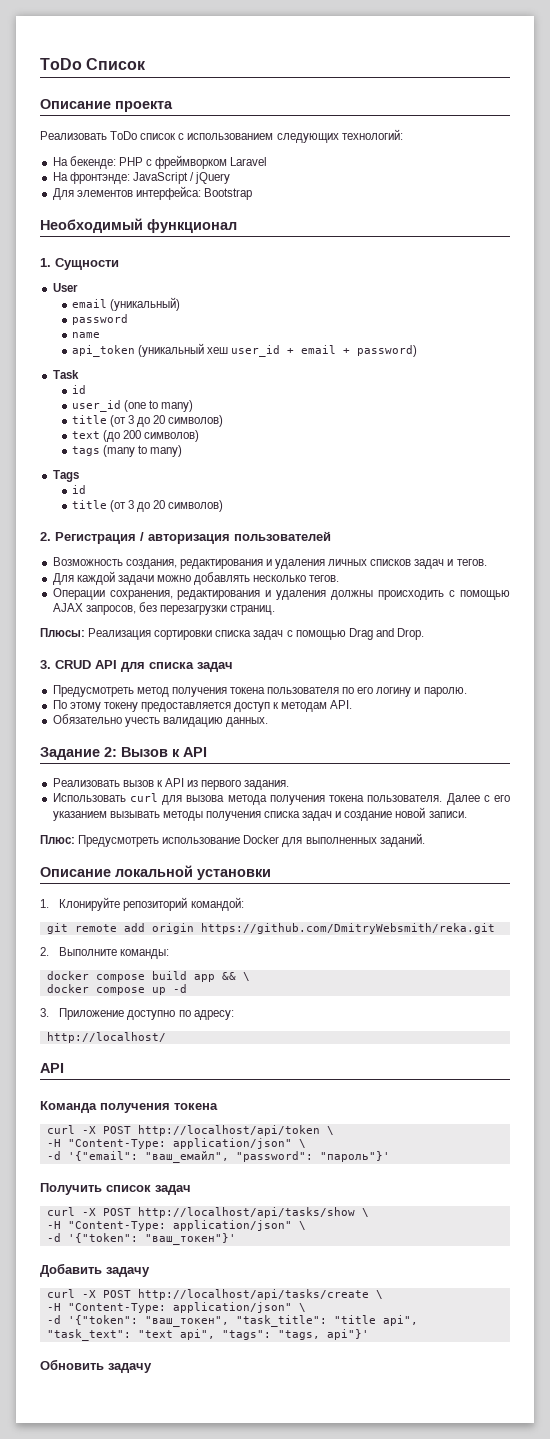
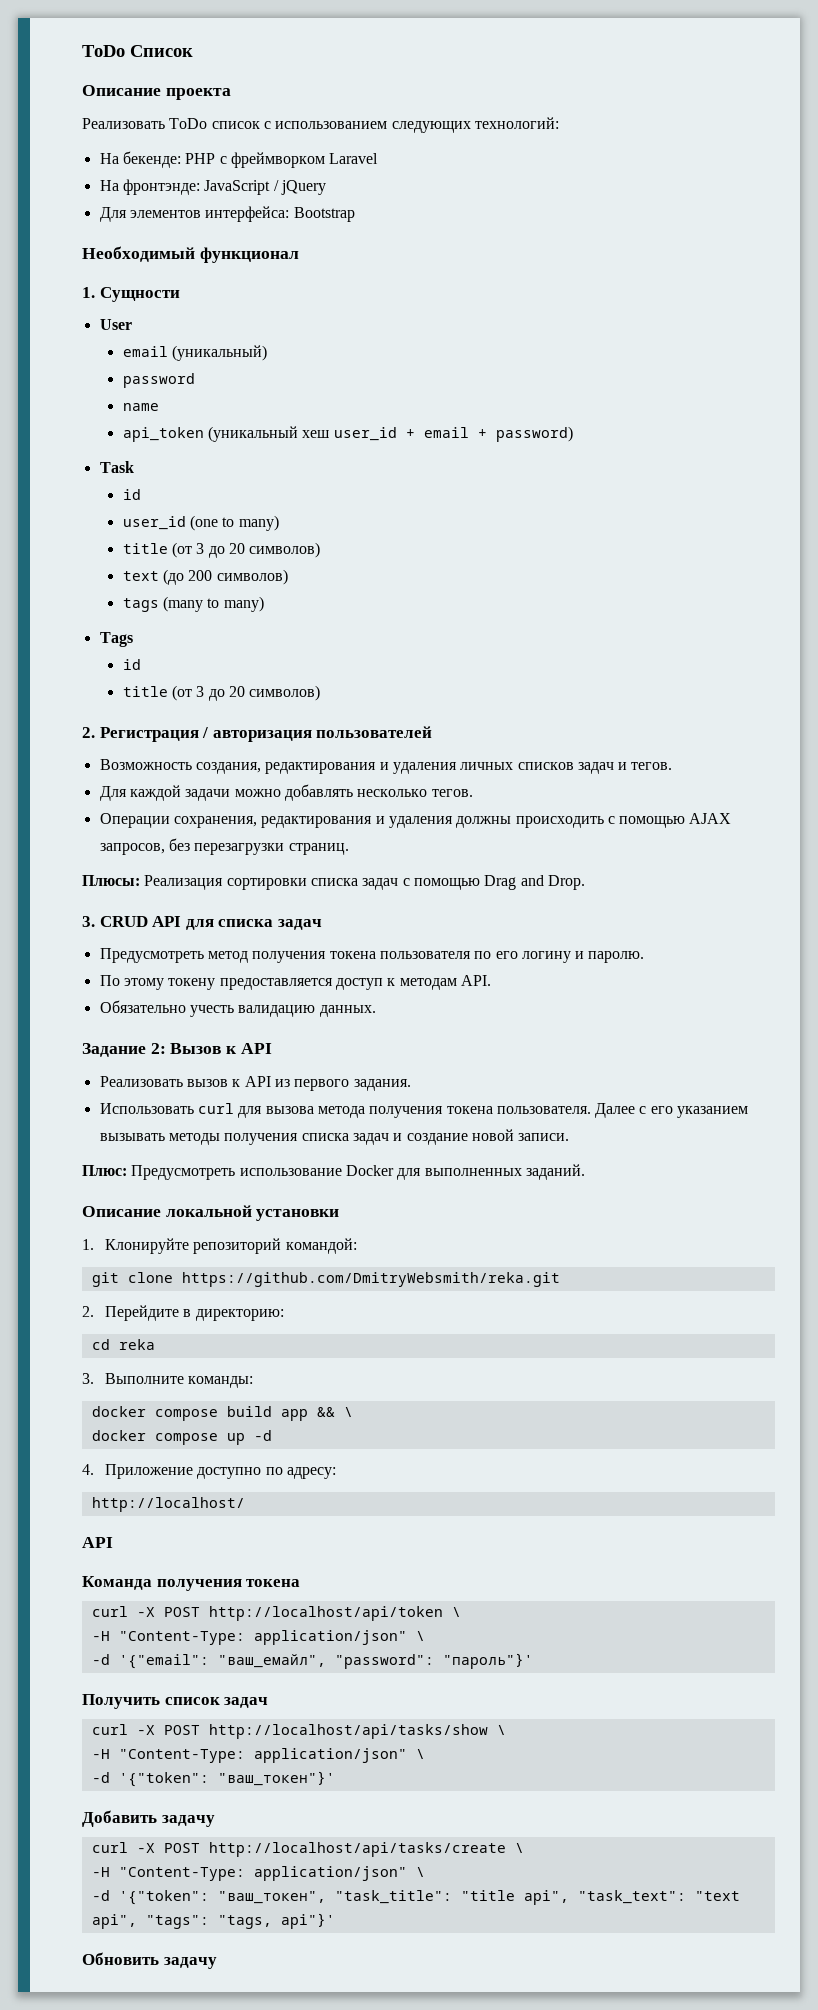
[74,923,495,934] [40,947,49,956] remote add origin https://github.com/DmitryWebsmith/reka.git // 2. -> [127,1272,560,1287] [82,1305,284,1321] [91,1339,155,1350] [82,1373,94,1384] clone https://github.com/DmitryWebsmith/reka.git // 2. Перейдите в директорию: // cd reka // 3.
[40,1008,49,1017] 3. -> [82,1464,94,1475] 4.

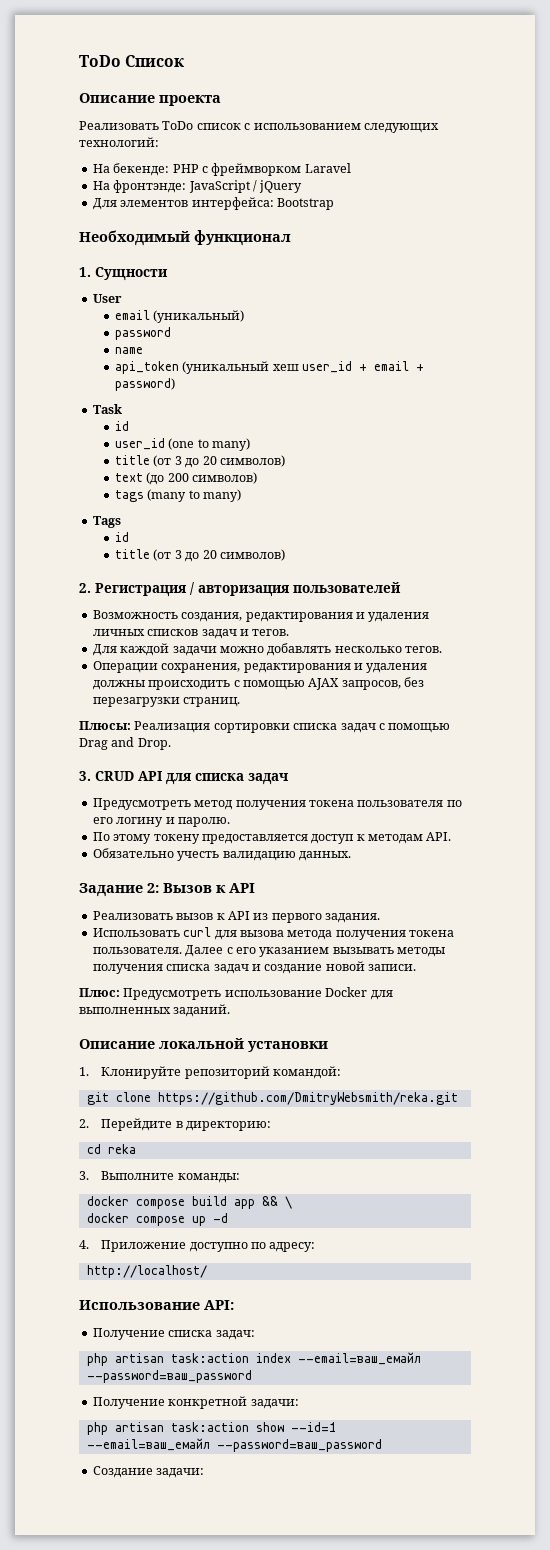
[82,1537,113,1548] [82,1576,301,1591] [91,1606,461,1621] [91,1630,425,1645] [91,1653,533,1669] [82,1694,269,1709] [91,1724,506,1739] [91,1748,425,1763] [91,1771,335,1787] [82,1810,215,1827] [91,1842,524,1857] [91,1866,425,1881] [91,1890,740,1905] [91,1913,335,1929] [82,1952,217,1969] API // Команда получения токена // curl -X POST http://localhost/api/token \ // -H "Content-Type: application/json" \ // -d '{"email": "ваш_емайл", "password": "пароль"}' // Получить список задач // curl -X POST http://localhost/api/tasks/show \ // -H "Content-Type: application/json" \ // -d '{"token": "ваш_токен"}' // Добавить задачу // curl -X POST http://localhost/api/tasks/create \ // -H "Content-Type: application/json" \ // -d '{"token": "ваш_токен", "task_title": "title api", "task_text": "text api", "tags": "tags, api"}' // Обновить задачу -> [79,1300,234,1310] [92,1328,255,1340] [86,1352,421,1366] [86,1370,252,1383] [92,1396,299,1409] [86,1422,336,1435] [86,1438,382,1452] [92,1466,205,1478] Использование API: // Получение списка задач: // php artisan task:action index --email=ваш_емайл --password=ваш_password // Получение конкретной задачи: // php artisan task:action show --id=1 --email=ваш_емайл --password=ваш_password // Создание задачи:

